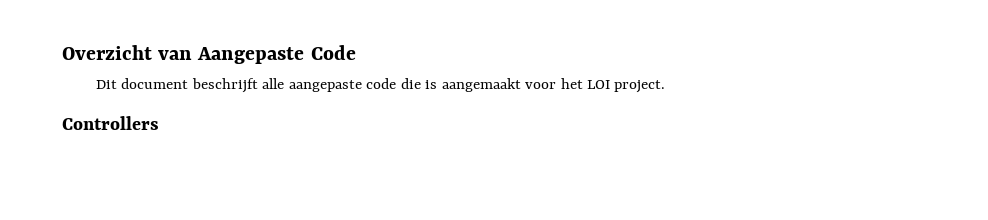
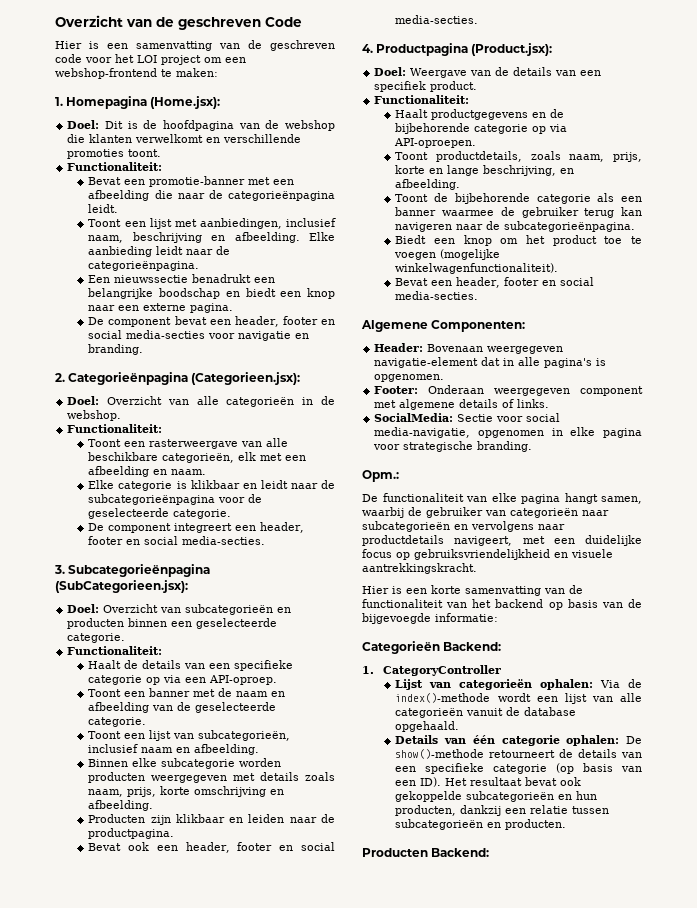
[62,45,305,64] Overzicht van Aangepaste -> [55,15,261,30] Overzicht van de geschreven
[95,78,666,93] [62,116,159,130] Dit document beschrijft alle aangepaste code die is aangemaakt voor het LOI project. // Controllers -> [55,40,335,51] [55,54,246,65] [55,68,218,79] [55,96,221,109] [67,120,335,131] [67,134,302,143] [67,149,162,159] [67,162,163,171] [88,176,295,187] [88,190,335,201] [88,204,119,213] [88,218,336,229] [88,232,335,243] [88,246,231,257] [88,261,200,271] [88,274,276,283] [88,288,336,299] [88,303,234,313] [88,316,335,327] [88,330,310,341] [88,344,144,355] [55,372,301,385] [67,396,335,407] [67,410,122,421] [67,424,163,433] [88,438,289,449] [88,452,307,463] [88,466,207,477] [88,480,336,491] [88,494,263,505] [88,508,232,519] [88,522,305,533] [88,536,266,545] [54,564,211,577] [55,580,188,593] [67,604,292,615] [67,618,278,629] [67,633,126,643] [67,646,163,655] [88,660,294,671] [88,675,278,685] [88,688,286,697] [88,702,277,713] [88,717,147,727] [88,730,291,741] [88,744,260,755] [88,758,282,769] [88,772,335,783] [88,786,285,797] [88,800,154,811] [88,814,335,825] [88,828,175,839] [88,842,335,853] [395,15,479,24] [362,43,553,56] [374,67,602,78] [374,81,478,92] [374,95,470,104] [395,109,565,120] [395,123,568,134] [394,138,477,148] [395,151,642,162] [395,165,575,176] [395,179,461,190] [395,193,642,204] [395,207,642,218] [395,221,636,232] [395,235,642,246] [394,249,501,260] [395,263,559,274] [395,277,595,288] [395,291,479,300] [361,320,526,332] [374,343,564,354] [374,357,607,368] [374,374,445,382] [374,385,643,396] [374,399,550,410] [374,413,561,422] [374,427,642,438] [373,441,533,452] [362,470,399,482] [362,493,642,504] [362,507,609,518] [362,521,565,532] [362,535,642,546] [362,549,613,560] [362,563,477,574] [362,585,583,596] [362,599,642,610] [362,613,498,624] [362,641,502,654] [362,665,502,676] [395,679,642,690] [395,693,642,704] [395,707,577,718] [395,721,460,732] [395,735,642,746] [395,749,642,759] [395,763,642,774] [395,777,582,787] [395,791,598,802] [395,805,610,816] [395,819,567,830] [362,848,490,857] Hier is een samenvatting van de geschreven code voor het LOI project om een webshop-frontend te maken: // 1. Homepagina (Home.jsx): // Doel: Dit is de hoofdpagina van de webshop die klanten verwelkomt en verschillende promoties toont. // Functionaliteit: // Bevat een promotie-banner met een afbeelding die naar de categorieënpagina leidt. // Toont een lijst met aanbiedingen, inclusief naam, beschrijving en afbeelding. Elke aanbieding leidt naar de categorieënpagina. // Een nieuwssectie benadrukt een belangrijke boodschap en biedt een knop naar een externe pagina. // De component bevat een header, footer en social media-secties voor navigatie en branding. // 2. Categorieënpagina (Categorieen.jsx): // Doel: Overzicht van alle categorieën in de webshop. // Functionaliteit: // Toont een rasterweergave van alle beschikbare categorieën, elk met een afbeelding en naam. // Elke categorie is klikbaar en leidt naar de subcategorieënpagina voor de geselecteerde categorie. // De component integreert een header, footer en social media-secties. // 3. Subcategorieënpagina (SubCategorieen.jsx): // Doel: Overzicht van subcategorieën en producten binnen een geselecteerde categorie. // Functionaliteit: // Haalt de details van een specifieke categorie op via een API-oproep. // Toont een banner met de naam en afbeelding van de geselecteerde categorie. // Toont een lijst van subcategorieën, inclusief naam en afbeelding. // Binnen elke subcategorie worden producten weergegeven met details zoals naam, prijs, korte omschrijving en afbeelding. // Producten zijn klikbaar en leiden naar de productpagina. // Bevat ook een header, footer en social media-secties. // 4. Productpagina (Product.jsx): // Doel: Weergave van de details van een specifiek product. // Functionaliteit: // Haalt productgegevens en de bijbehorende categorie op via API-oproepen. // Toont productdetails, zoals naam, prijs, korte en lange beschrijving, en afbeelding. // Toont de bijbehorende categorie als een banner waarmee de gebruiker terug kan navigeren naar de subcategorieënpagina. // Biedt een knop om het product toe te voegen (mogelijke winkelwagenfunctionaliteit). // Bevat een header, footer en social media-secties. // Algemene Componenten: // Header: Bovenaan weergegeven navigatie-element dat in alle pagina's is opgenomen. // Footer: Onderaan weergegeven component met algemene details of links. // SocialMedia: Sectie voor social media-navigatie, opgenomen in elke pagina voor strategische branding. // Opm.: // De functionaliteit van elke pagina hangt samen, waarbij de gebruiker van categorieën naar subcategorieën en vervolgens naar productdetails navigeert, met een duidelijke focus op gebruiksvriendelijkheid en visuele aantrekkingskracht. // Hier is een korte samenvatting van de functionaliteit van het backend op basis van de bijgevoegde informatie: // Categorieën Backend: // 1. CategoryController // Lijst van categorieën ophalen: Via de index()-methode wordt een lijst van alle categorieën vanuit de database opgehaald. // Details van één categorie ophalen: De show()-methode retourneert de details van een specifieke categorie (op basis van een ID). Het resultaat bevat ook gekoppelde subcategorieën en hun producten, dankzij een relatie tussen subcategorieën en producten. // Producten Backend:

